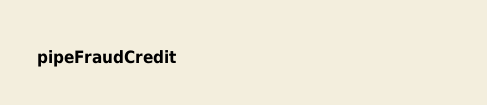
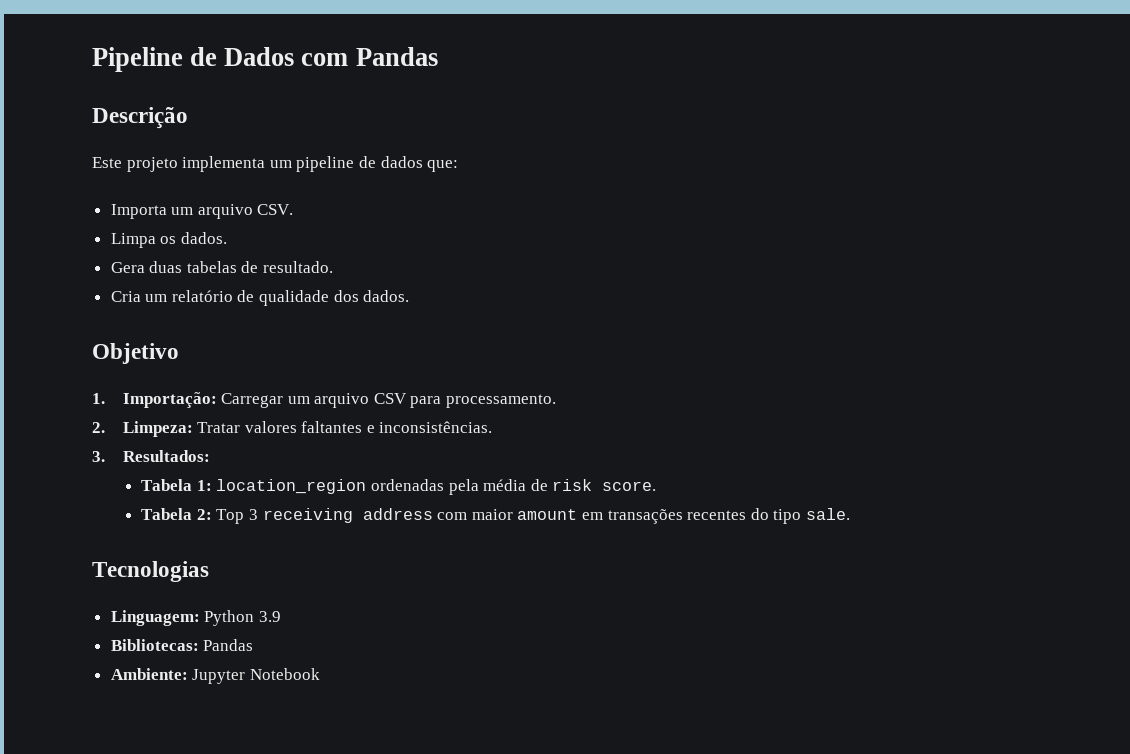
[37,50,176,67] pipeFraudCredit -> [92,47,438,72] [92,107,188,129] [92,156,459,172] [110,204,294,219] [110,232,227,248] [110,261,334,273] [110,290,410,306] [92,343,179,364] [92,392,557,408] [92,421,493,437] [92,450,210,462] [141,479,657,495] [141,508,850,524] [92,561,209,582] [110,610,281,626] [110,639,254,651] [110,668,320,684] Pipeline de Dados com Pandas // Descrição // Este projeto implementa um pipeline de dados que: // Importa um arquivo CSV. // Limpa os dados. // Gera duas tabelas de resultado. // Cria um relatório de qualidade dos dados. // Objetivo // 1. Importação: Carregar um arquivo CSV para processamento. // 2. Limpeza: Tratar valores faltantes e inconsistências. // 3. Resultados: // Tabela 1: location_region ordenadas pela média de risk score. // Tabela 2: Top 3 receiving address com maior amount em transações recentes do tipo sale. // Tecnologias // Linguagem: Python 3.9 // Bibliotecas: Pandas // Ambiente: Jupyter Notebook

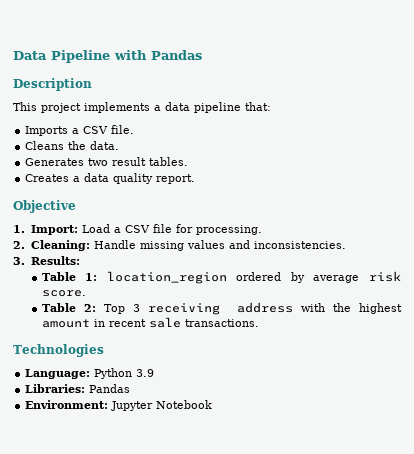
[92,47,438,72] [92,107,188,129] [92,156,459,172] [110,204,294,219] [110,232,227,248] [110,261,334,273] [110,290,410,306] [92,343,179,364] [92,392,557,408] [92,421,493,437] [92,450,210,462] [141,479,548,495] Pipeline de Dados com Pandas // Descrição // Este projeto implementa um pipeline de dados que: // Importa um arquivo CSV. // Limpa os dados. // Gera duas tabelas de resultado. // Cria um relatório de qualidade dos dados. // Objetivo // 1. Importação: Carregar um arquivo CSV para processamento. // 2. Limpeza: Tratar valores faltantes e inconsistências. // 3. Resultados: // Tabela 1: location_region ordenadas pela média de -> [13,50,202,63] [13,78,92,91] [13,102,271,113] [25,125,135,136] [25,141,120,150] [25,157,189,166] [25,173,196,184] [13,200,76,213] [13,224,262,235] [13,240,346,251] [13,256,80,265] [41,271,360,284] Data Pipeline with Pandas // Description // This project implements a data pipeline that: // Imports a CSV file. // Cleans the data. // Generates two result tables. // Creates a data quality report. // Objective // 1. Import: Load a CSV file for processing. // 2. Cleaning: Handle missing values and inconsistencies. // 3. Results: // Table 1: location_region ordered by average
[141,508,193,520] Tabela -> [41,303,76,312] Table
[437,508,850,524] [92,561,209,582] [110,610,200,626] com maior amount em transações recentes do tipo sale. // Tecnologias // Linguagem: -> [300,303,402,314] [41,317,259,328] [13,344,104,357] [25,369,91,379] with the highest amount in recent sale transactions. // Technologies // Language:
[110,639,254,651] [110,668,188,680] Bibliotecas: Pandas // Ambiente: -> [25,384,131,393] [25,400,109,409] Libraries: Pandas // Environment:

